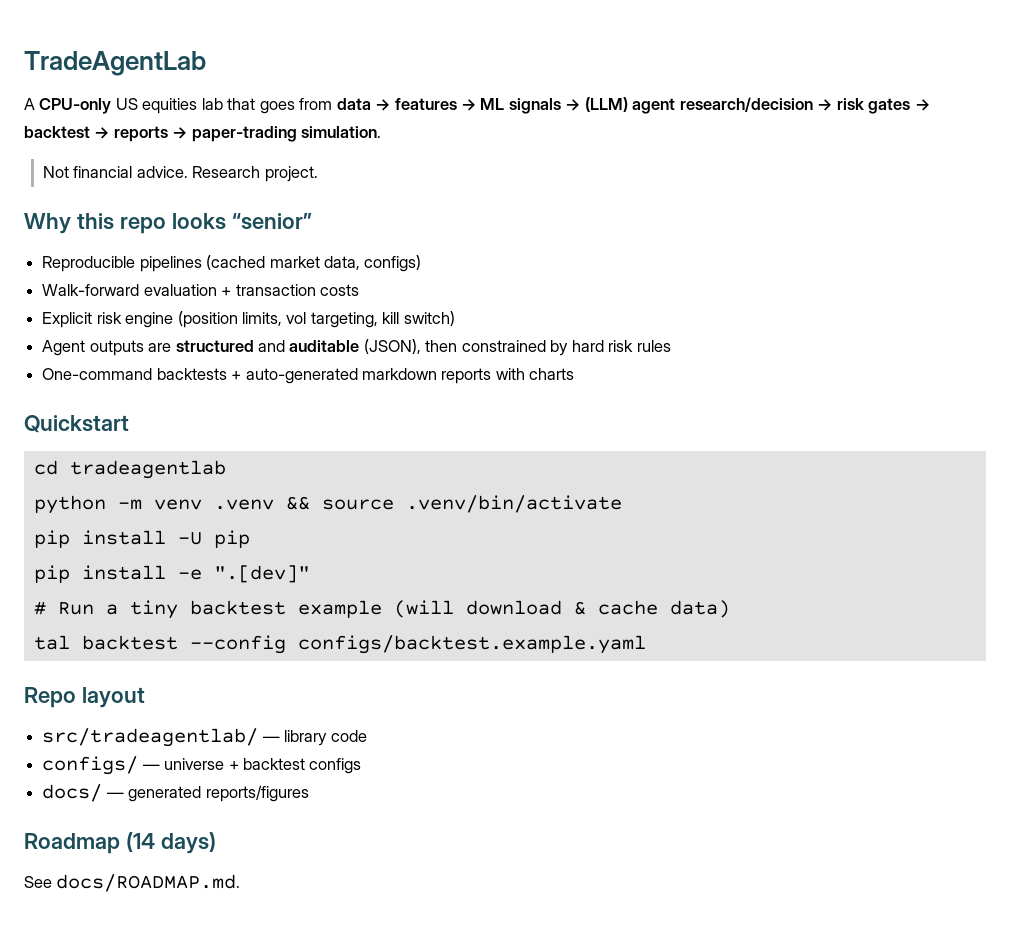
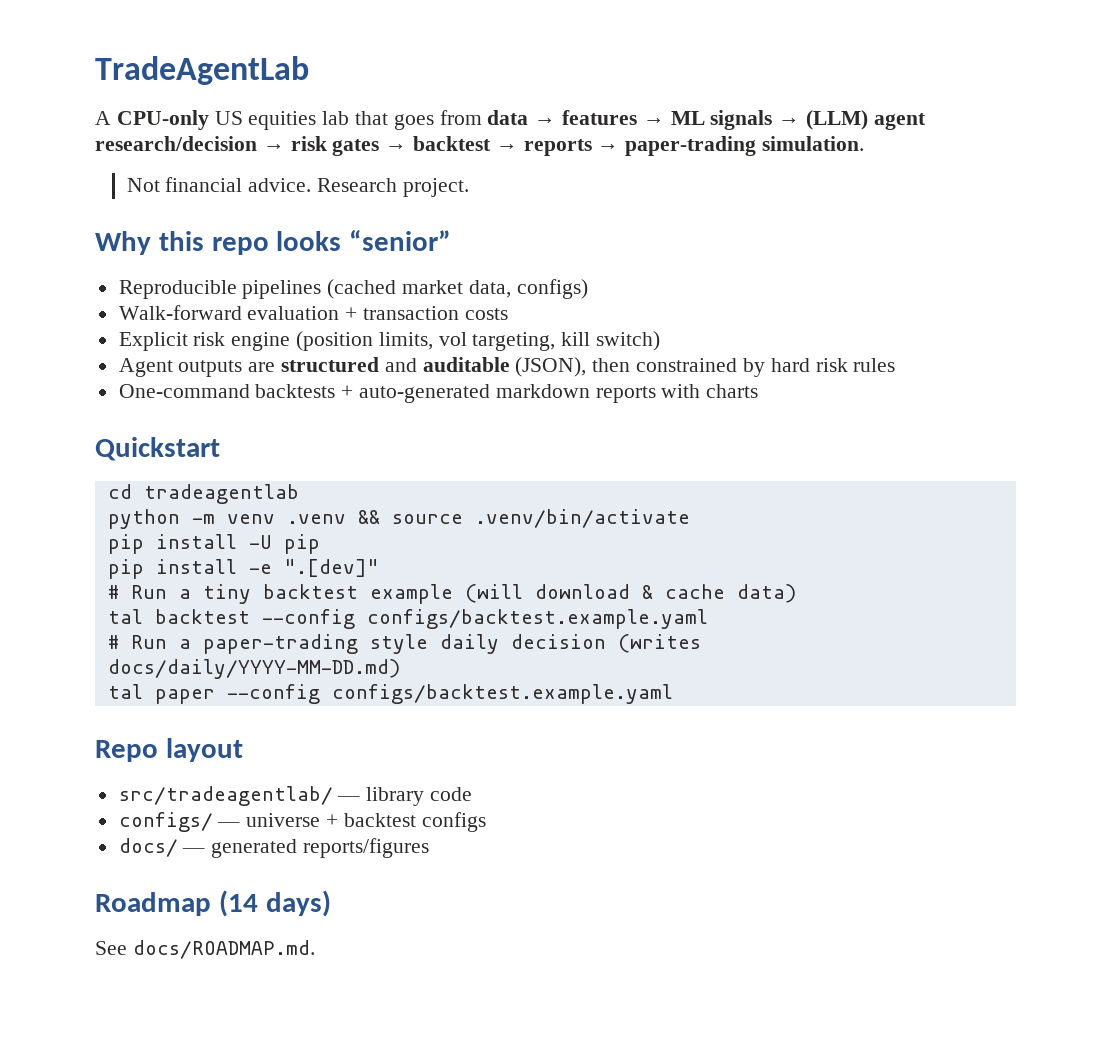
(646, 644) none -> [107,634,701,654] [107,659,400,679] [107,684,673,704] // # Run a paper-trading style daily decision (writes docs/daily/YYYY-MM-DD.md) // tal paper --config configs/backtest.example.yaml

